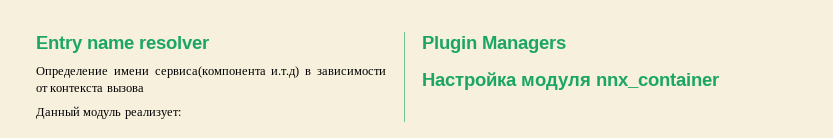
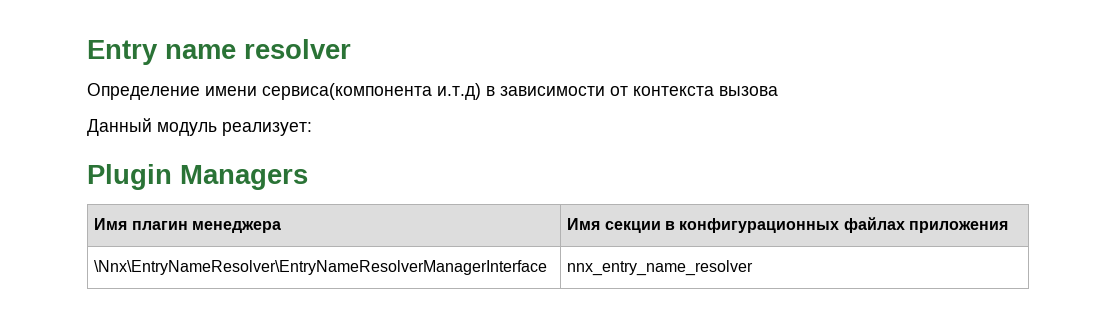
[422,72,719,90] // Настройка модуля nnx_container -> [94,218,282,233] [567,217,1009,233] [94,260,548,275] [567,260,754,276] // Имя плагин менеджера | Имя секции в конфигурационных файлах приложения // \Nnx\EntryNameResolver\EntryNameResolverManagerInterface | nnx_entry_name_resolver

